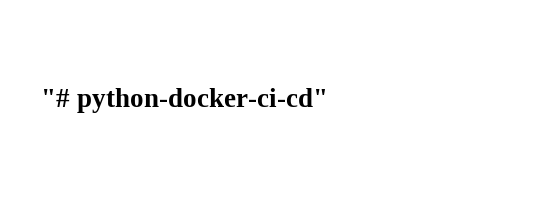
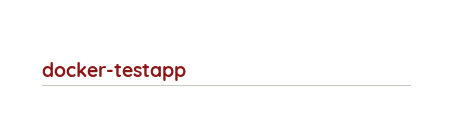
[41,88,329,113] "# python-docker-ci-cd" -> [42,62,186,81] docker-testapp

